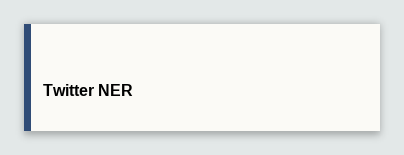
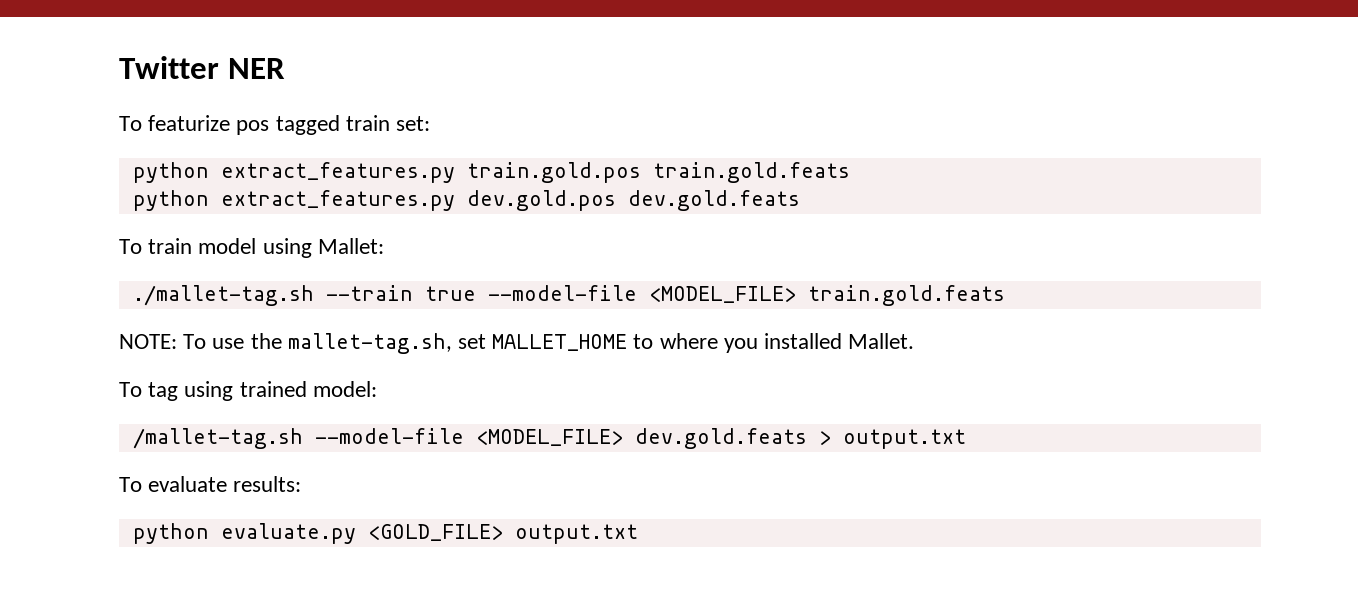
(134, 90) none -> [119,115,431,135] [132,162,850,183] [132,190,800,211] [119,238,384,258] [132,285,1005,306] [119,333,915,354] [119,381,377,401] [132,428,966,449] [119,476,302,492] [132,523,638,544] // To featurize pos tagged train set: // python extract_features.py train.gold.pos train.gold.feats // python extract_features.py dev.gold.pos dev.gold.feats // To train model using Mallet: // ./mallet-tag.sh --train true --model-file <MODEL_FILE> train.gold.feats // NOTE: To use the mallet-tag.sh, set MALLET_HOME to where you installed Mallet. // To tag using trained model: // /mallet-tag.sh --model-file <MODEL_FILE> dev.gold.feats > output.txt // To evaluate results: // python evaluate.py <GOLD_FILE> output.txt

